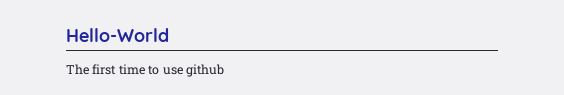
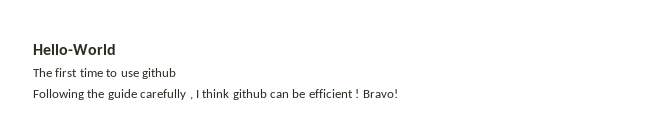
(224, 70) none -> [33,89,398,100] // Following the guide carefully , I think github can be efficient ! Bravo!

